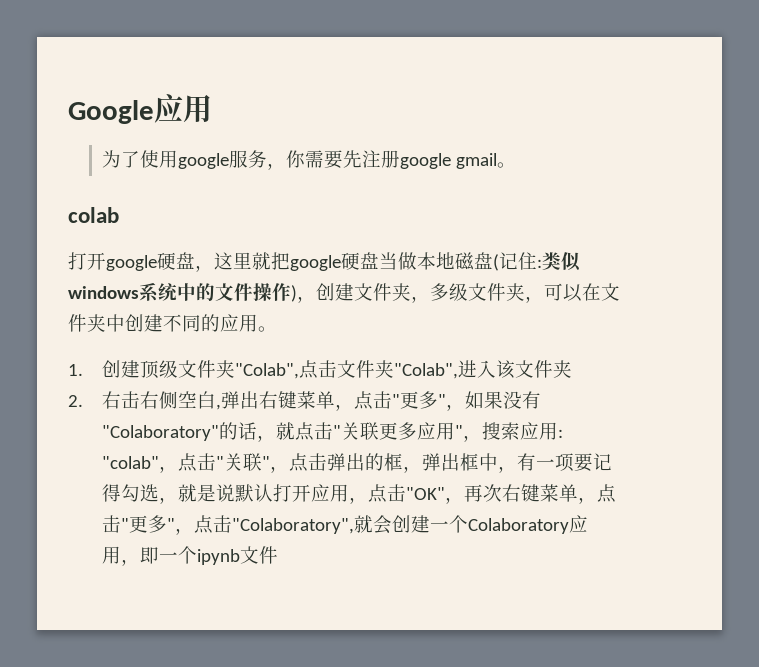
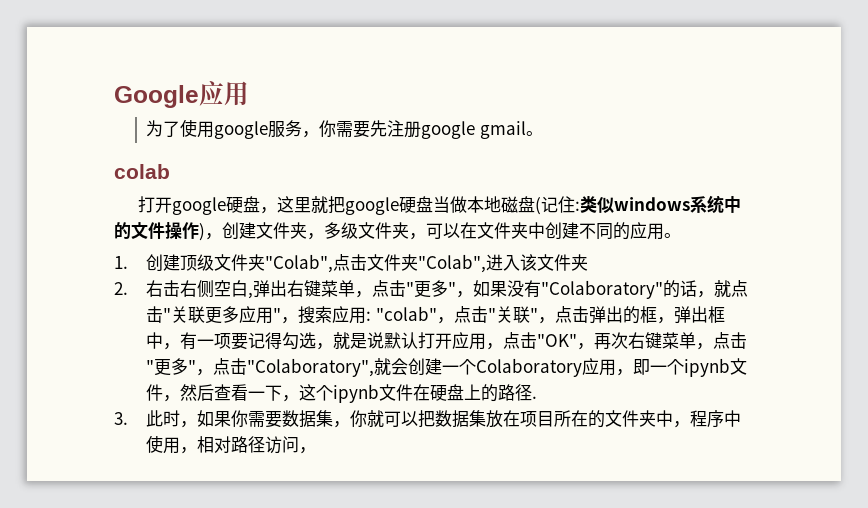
(278, 555) none -> [163,384,538,403] [114,410,742,428] [146,435,317,454] ，然后查看一下，这个ipynb文件在硬盘上的路径. // 3.此时，如果你需要数据集，你就可以把数据集放在项目所在的文件夹中，程序中使用，相对路径访问，

